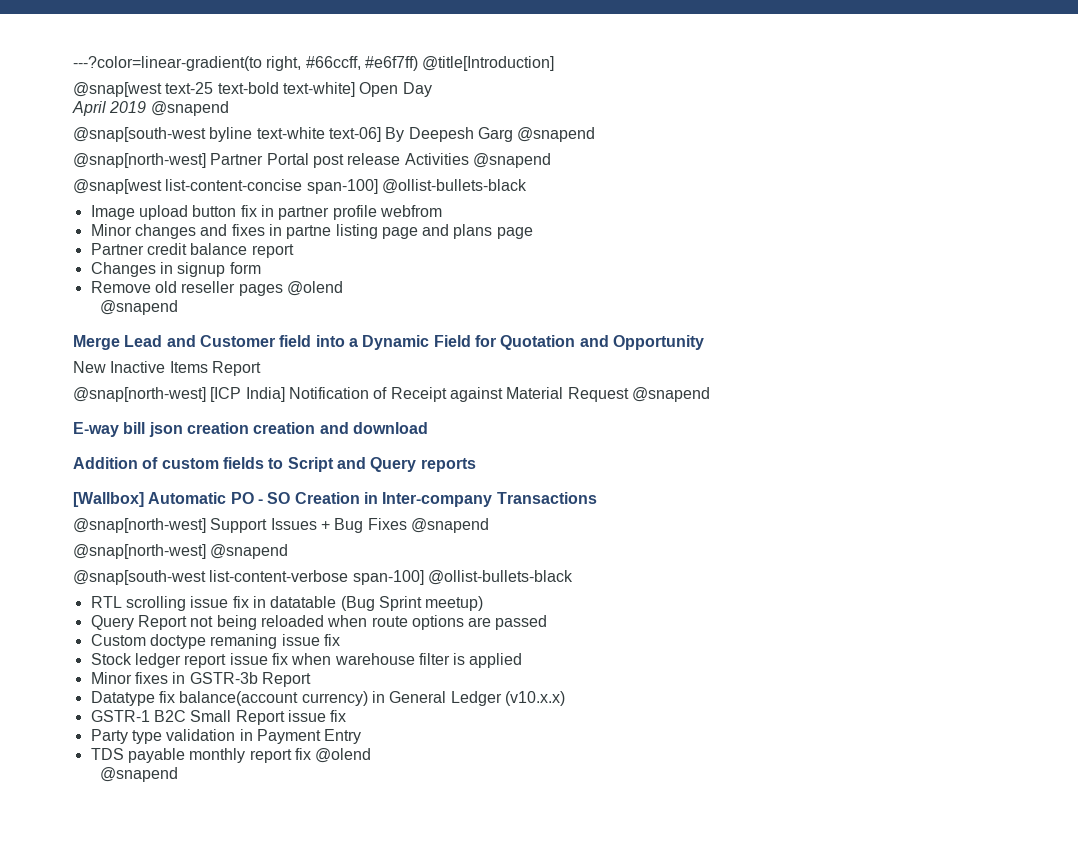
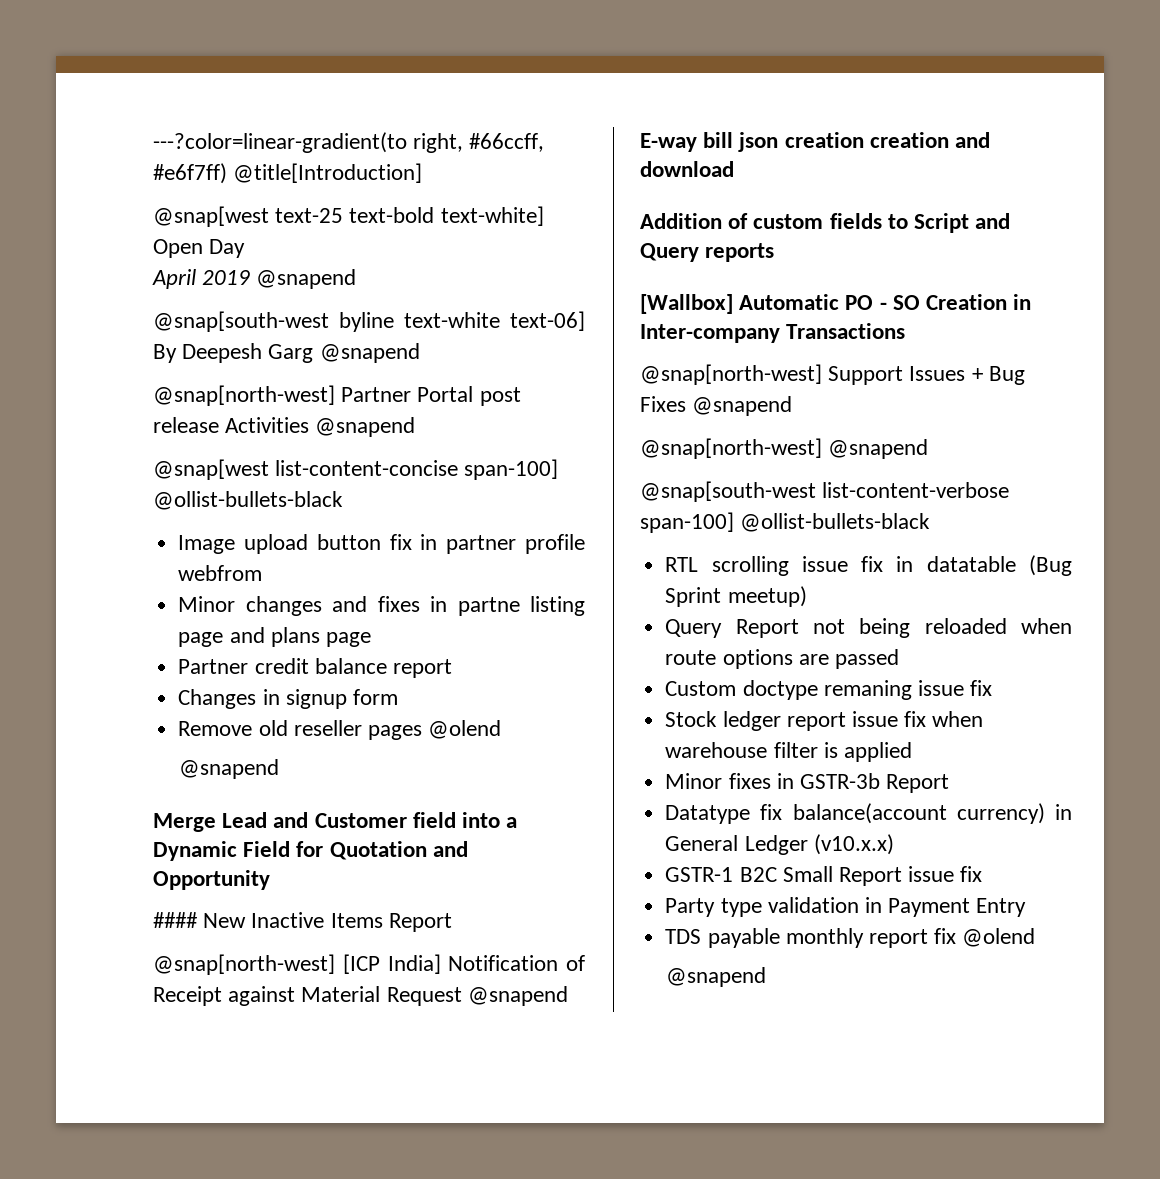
(704, 342) none -> [153,912,198,928] ####

